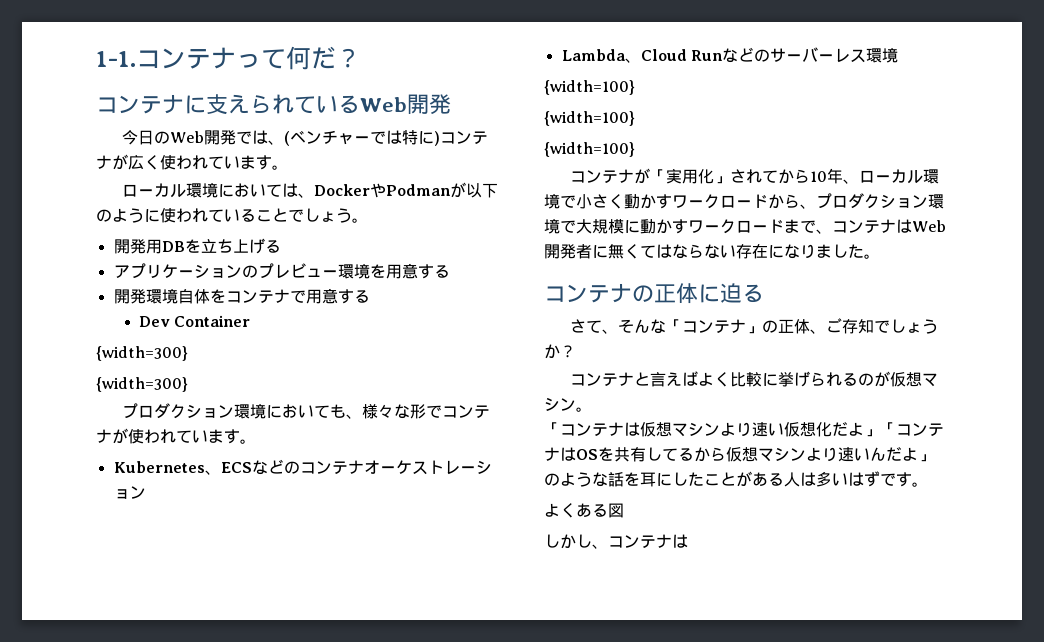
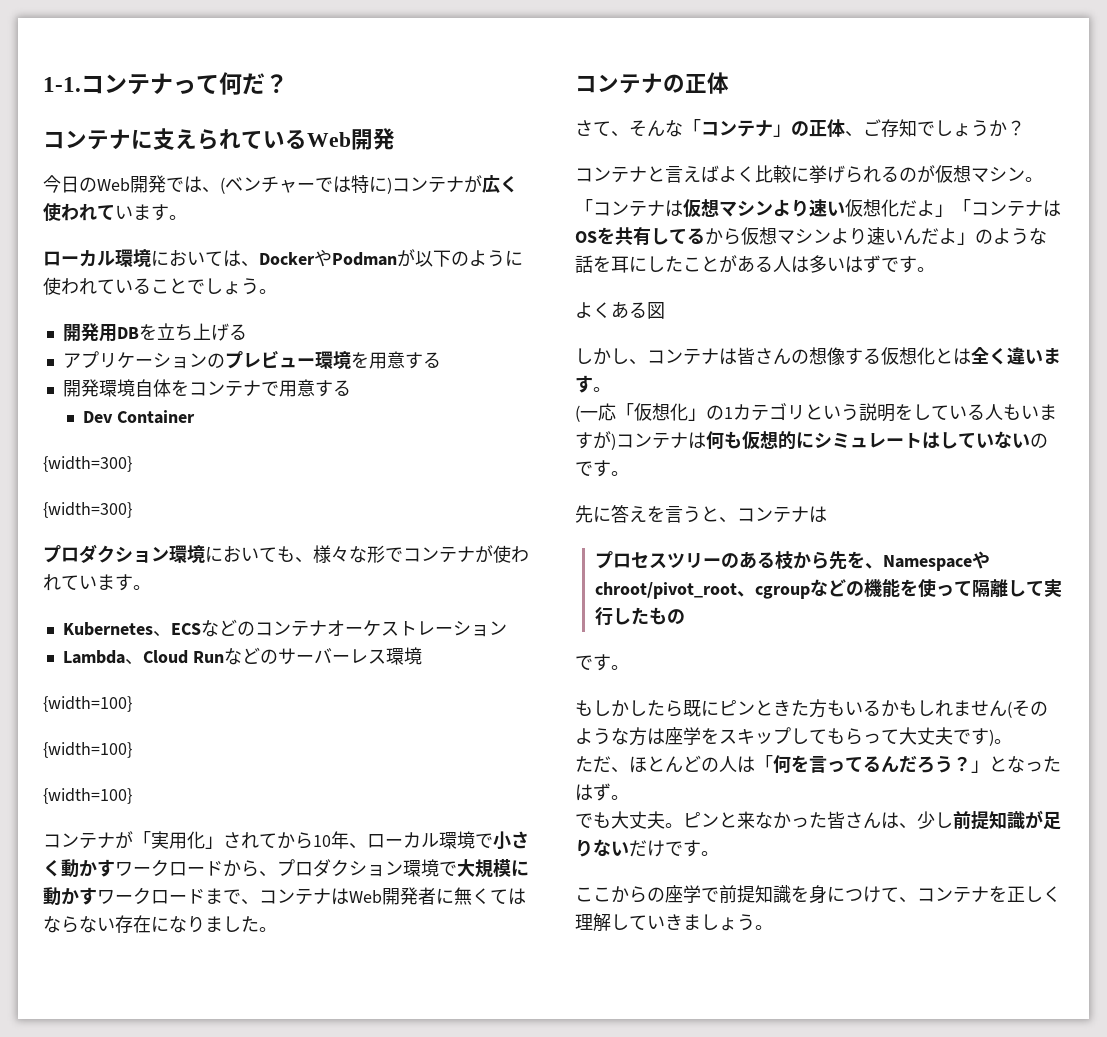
[698,283,764,303] に迫る -> (729, 83) none
(688, 541) none -> [737,347,1061,365] [575,375,611,393] [575,403,1057,422] [575,431,1048,450] [575,460,629,477] [575,505,827,523] [594,551,990,571] [594,579,1062,599] [594,607,685,626] [575,654,629,671] [575,699,1048,718] [575,727,1012,746] [575,755,1061,774] [575,783,629,801] [575,810,1061,830] [575,839,719,857] [575,885,1061,904] [575,913,773,932] 皆さんの想像する仮想化とは全く違います。 // (一応「仮想化」の1カテゴリという説明をしている人もいますが)コンテナは何も仮想的にシミュレートはしていないのです。 // 先に答えを言うと、コンテナは // プロセスツリーのある枝から先を、Namespaceやchroot/pivot_root、cgroupなどの機能を使って隔離して実行したもの // です。 // もしかしたら既にピンときた方もいるかもしれません(そのような方は座学をスキップしてもらって大丈夫です)。 // ただ、ほとんどの人は「何を言ってるんだろう？」となったはず。 // でも大丈夫。ピンと来なかった皆さんは、少し前提知識が足りないだけです。 // ここからの座学で前提知識を身につけて、コンテナを正しく理解していきましょう。

